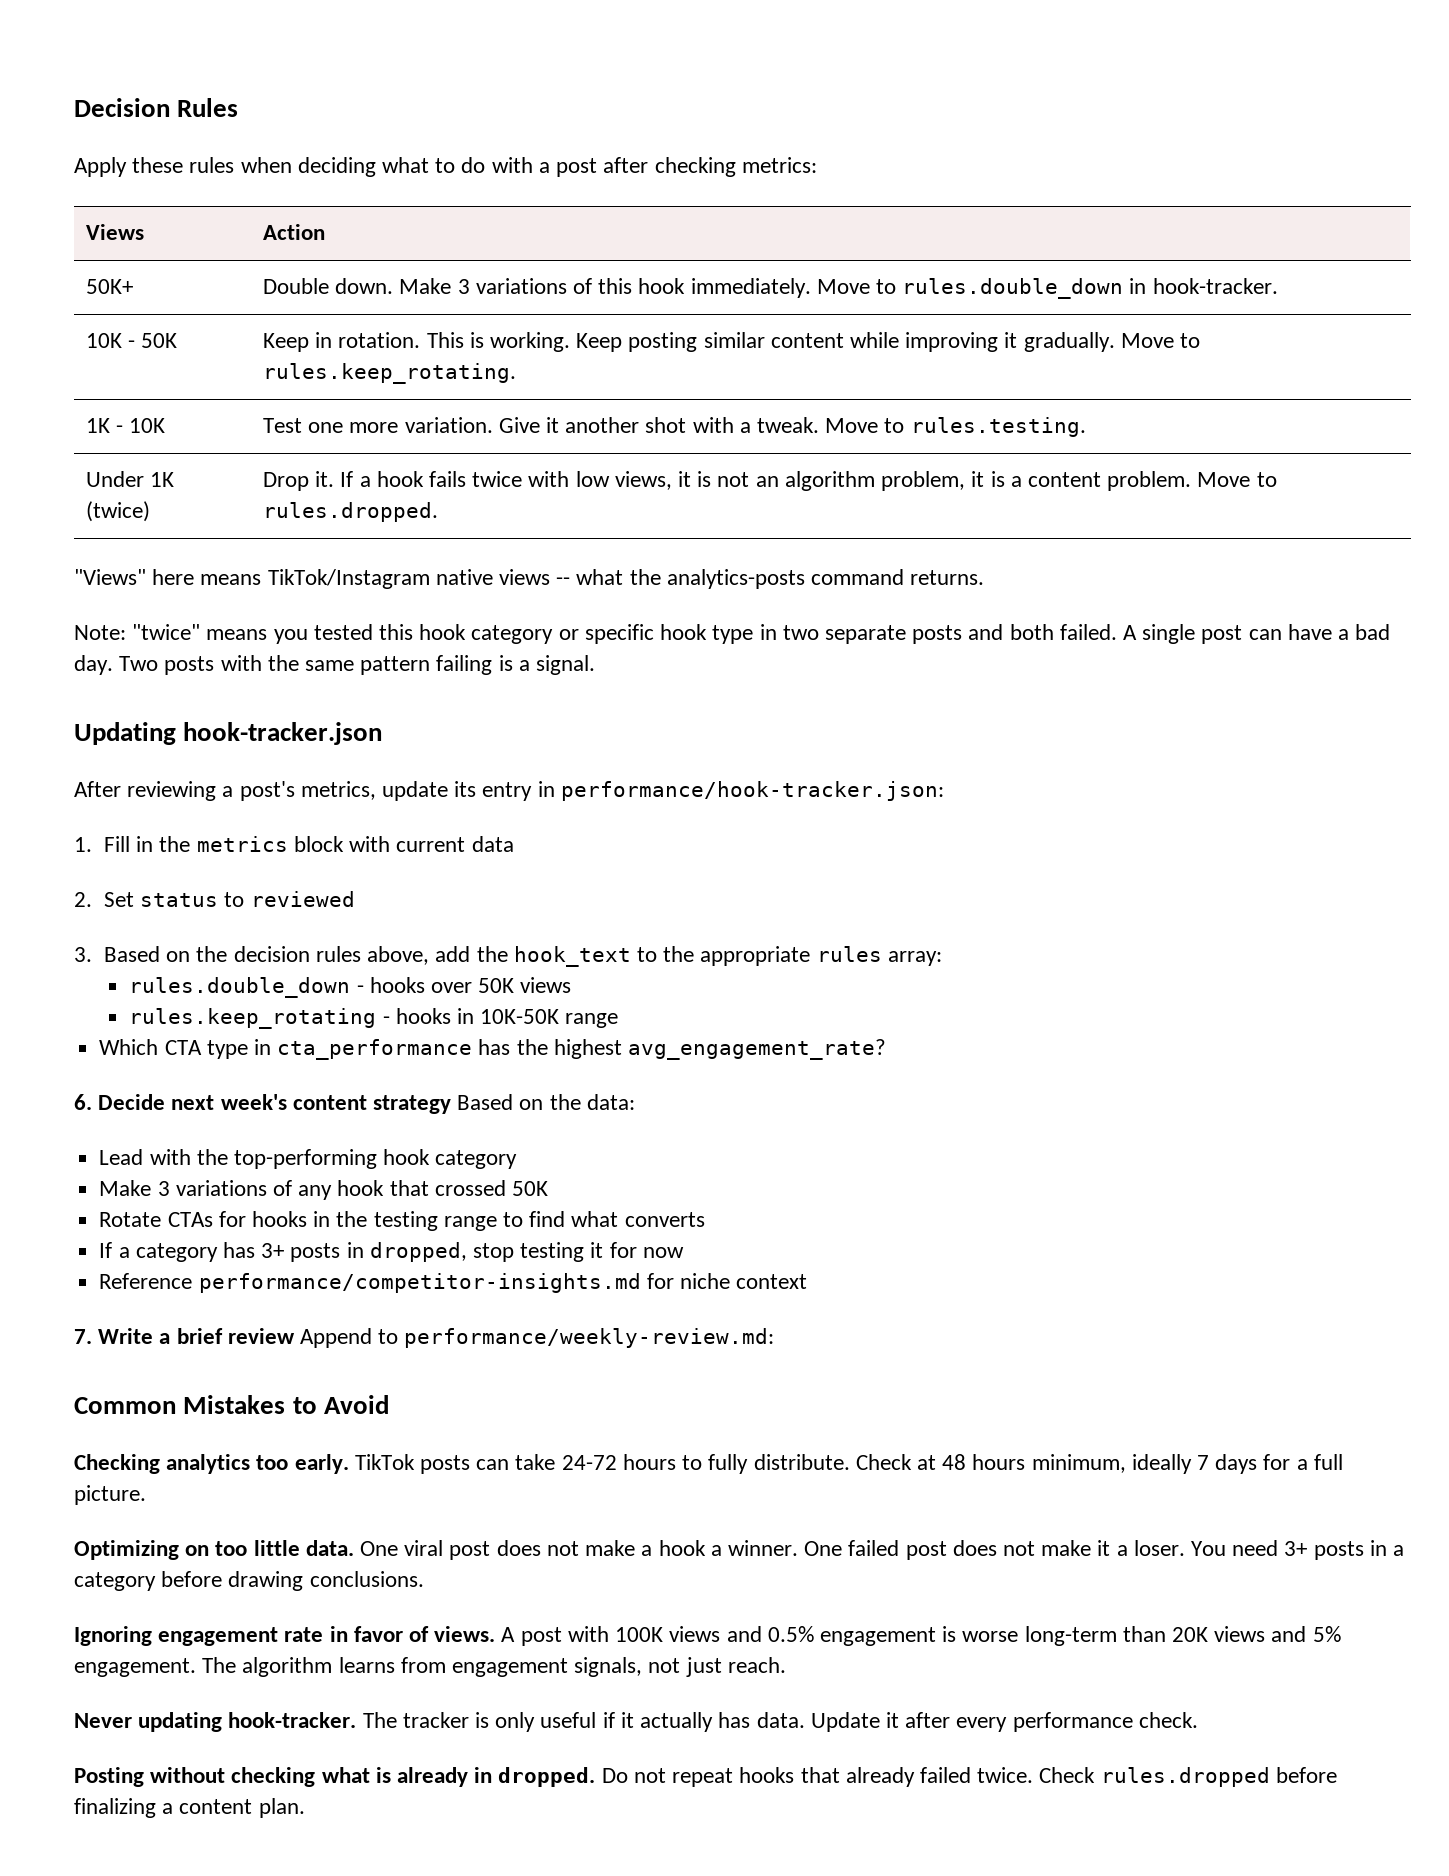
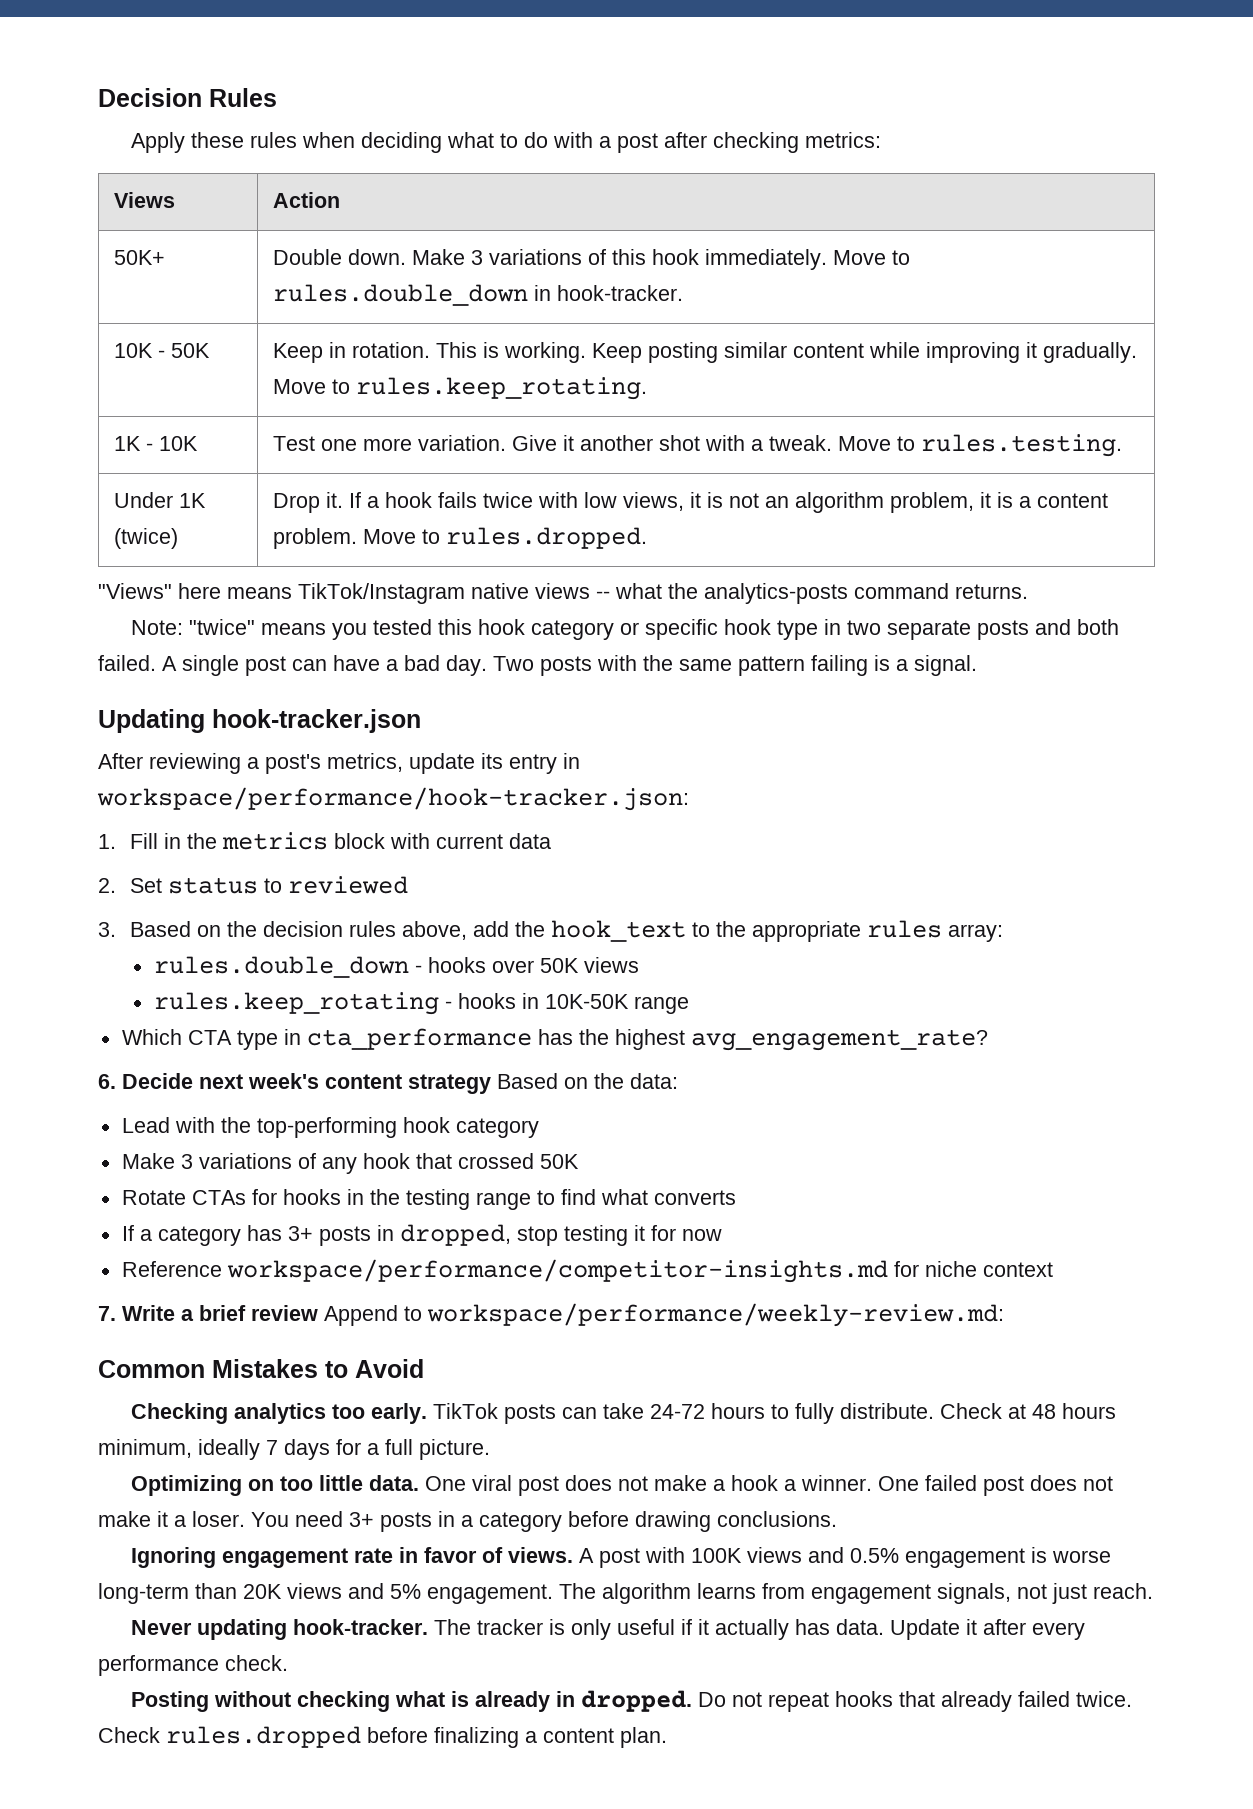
[560,781,944,801] performance/hook-tracker.json: -> [97,787,689,811] workspace/performance/hook-tracker.json:
[198,1273,641,1293] performance/competitor-insights.md -> [226,1259,888,1283] workspace/performance/competitor-insights.md
[404,1328,775,1348] performance/weekly-review.md: -> [427,1303,1004,1327] workspace/performance/weekly-review.md:

